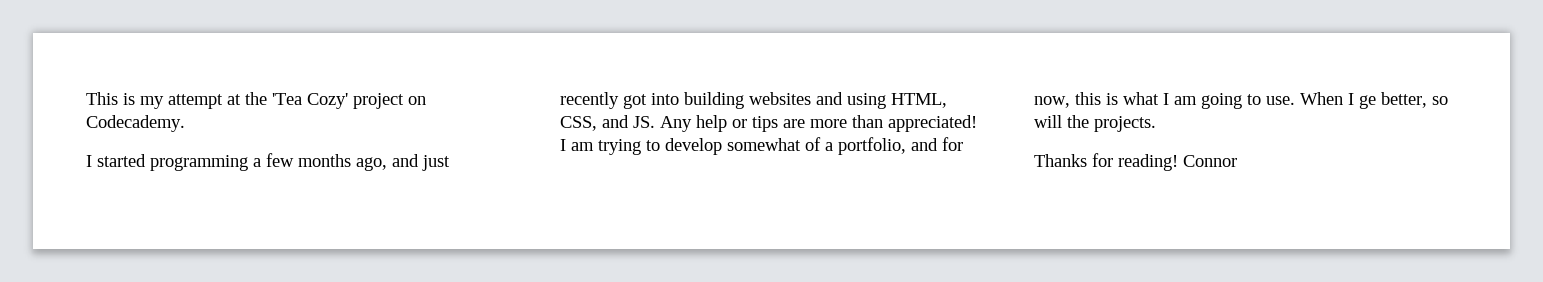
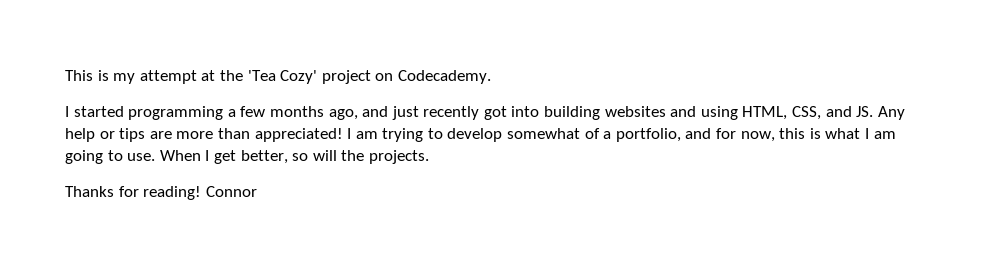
[1359,95,1376,109] ge -> [213,150,236,164] get

